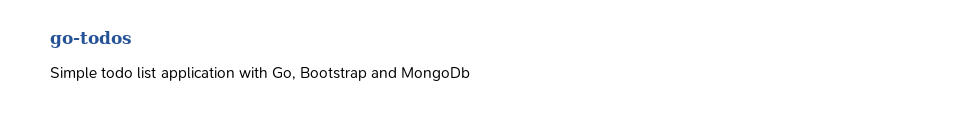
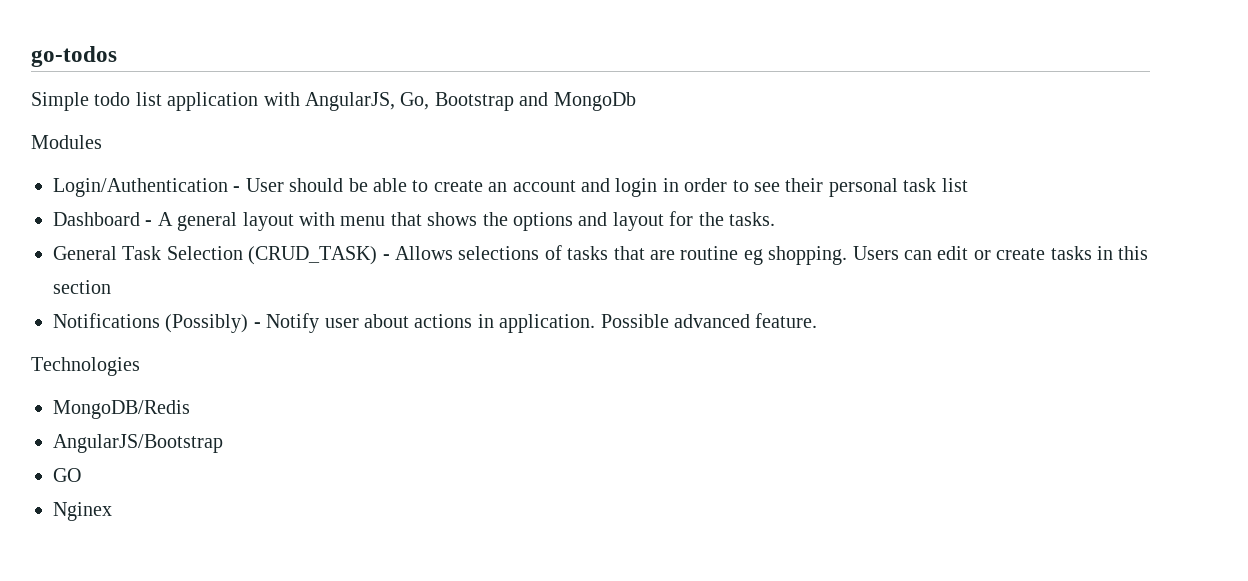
(268, 72) none -> [305,92,395,111] AngularJS,
(471, 74) none -> [31,135,102,149] [53,178,968,197] [53,211,775,231] [53,245,1149,265] [53,280,111,294] [53,313,818,333] [31,357,140,376] [53,400,190,419] [53,434,223,453] [53,468,81,482] [53,502,112,521] // Modules // Login/Authentication - User should be able to create an account and login in order to see their personal task list // Dashboard - A general layout with menu that shows the options and layout for the tasks. // General Task Selection (CRUD_TASK) - Allows selections of tasks that are routine eg shopping. Users can edit or create tasks in this section // Notifications (Possibly) - Notify user about actions in application. Possible advanced feature. // Technologies // MongoDB/Redis // AngularJS/Bootstrap // GO // Nginex

